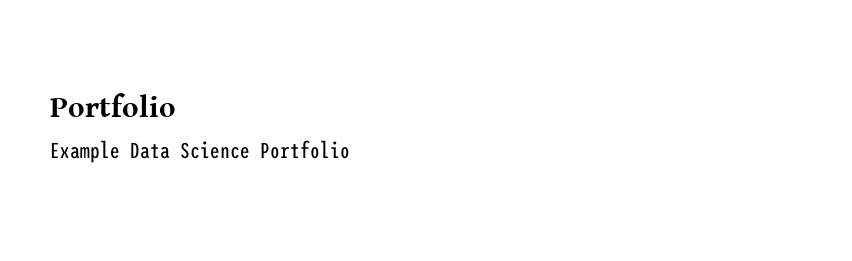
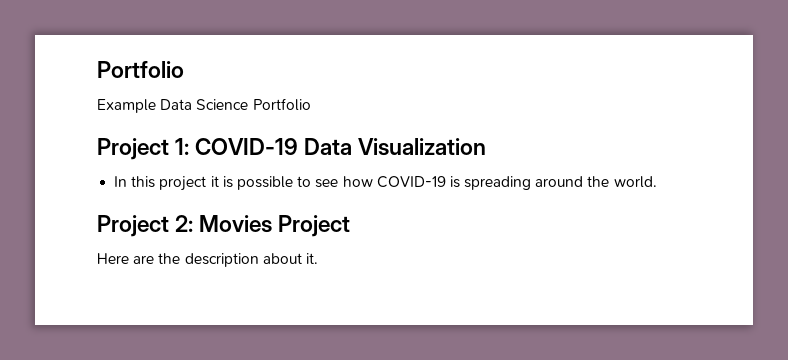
(350, 149) none -> [97,138,487,160] [114,176,657,191] [97,215,351,237] [97,253,318,267] // Project 1: COVID-19 Data Visualization // In this project it is possible to see how COVID-19 is spreading around the world. // Project 2: Movies Project // Here are the description about it.

